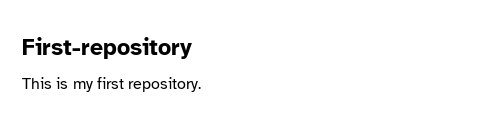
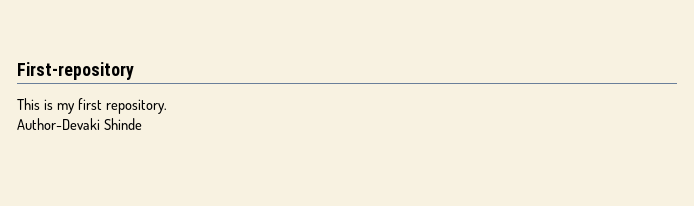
(202, 84) none -> [17,118,142,130] // Author-Devaki Shinde

